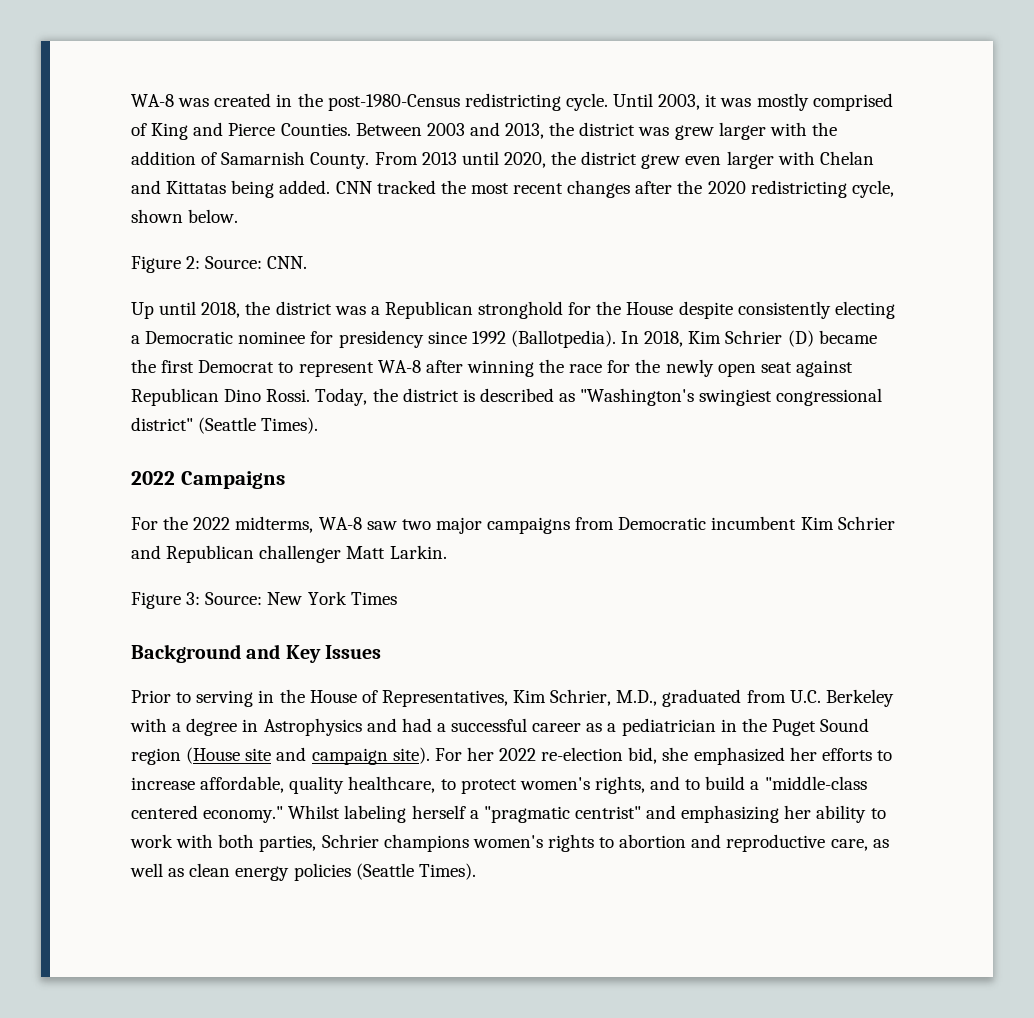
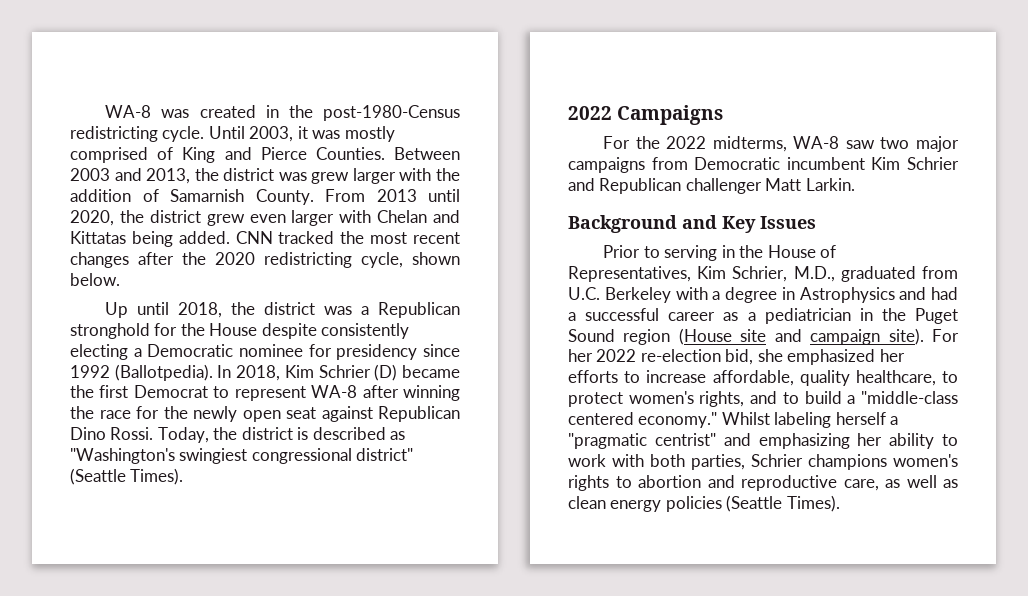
[131,256,308,273] // Figure 2: Source: CNN. -> (120, 279) none
[131,591,397,609] // Figure 3: Source: New York Times -> (855, 184) none

